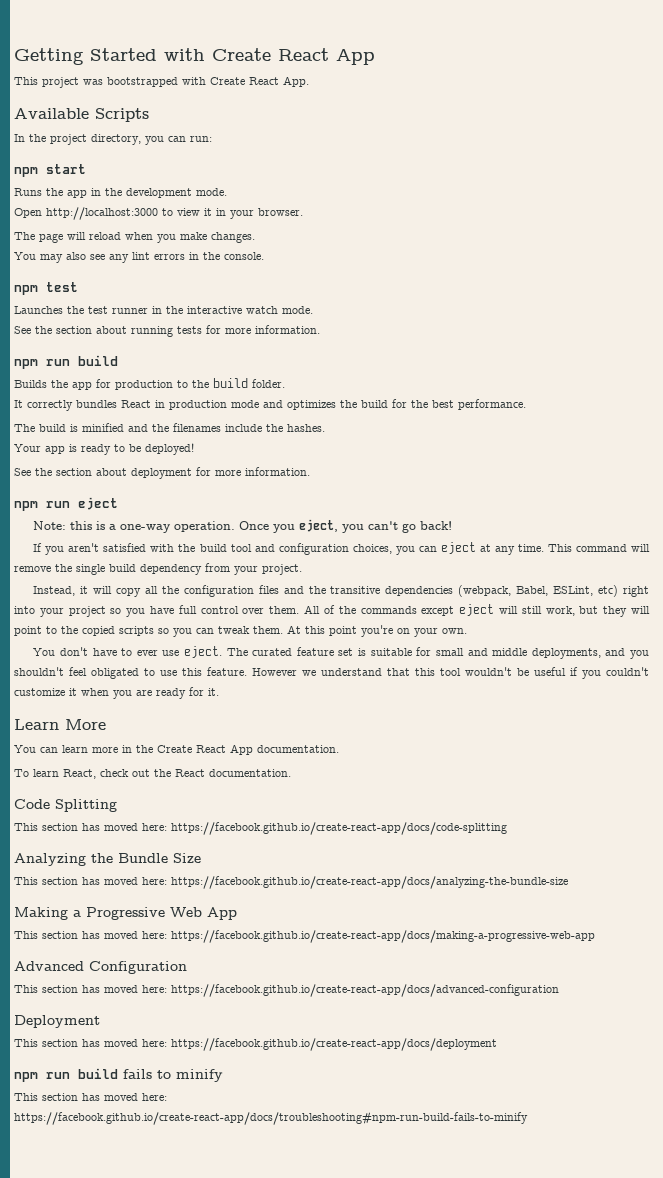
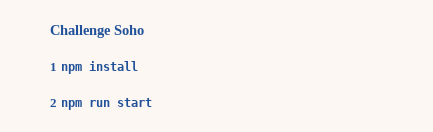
[14,48,375,65] [14,76,309,88] [14,108,149,122] [14,134,212,145] [14,164,86,177] [14,188,227,198] [14,207,303,220] [14,232,255,243] [14,252,264,263] [14,282,78,295] [14,306,313,314] [14,325,320,337] [14,355,118,369] [14,378,285,390] [14,399,526,411] [14,423,325,432] [14,443,194,455] [14,467,310,479] [14,497,118,511] [33,519,453,533] [33,542,651,555] [14,563,302,575] [33,585,649,597] [14,604,650,617] [14,625,467,637] [33,646,649,659] [14,667,649,679] [14,687,219,699] [14,719,106,730] [14,744,339,755] [14,769,291,779] [14,799,117,812] [14,822,507,835] [14,853,201,866] [14,876,568,889] [14,907,237,920] [14,930,595,943] [14,961,187,974] [14,984,559,997] [14,1015,100,1028] [14,1038,497,1051] [14,1068,223,1082] [14,1093,167,1101] [14,1111,528,1125] Getting Started with Create React App // This project was bootstrapped with Create React App. // Available Scripts // In the project directory, you can run: // npm start // Runs the app in the development mode. // Open http://localhost:3000 to view it in your browser. // The page will reload when you make changes. // You may also see any lint errors in the console. // npm test // Launches the test runner in the interactive watch mode. // See the section about running tests for more information. // npm run build // Builds the app for production to the build folder. // It correctly bundles React in production mode and optimizes the build for the best performance. // The build is minified and the filenames include the hashes. // Your app is ready to be deployed! // See the section about deployment for more information. // npm run eject // Note: this is a one-way operation. Once you eject, you can't go back! // If you aren't satisfied with the build tool and configuration choices, you can eject at any time. This command will remove the single build dependency from your project. // Instead, it will copy all the configuration files and the transitive dependencies (webpack, Babel, ESLint, etc) right into your project so you have full control over them. All of the commands except eject will still work, but they will point to the copied scripts so you can tweak them. At this point you're on your own. // You don't have to ever use eject. The curated feature set is suitable for small and middle deployments, and you shouldn't feel obligated to use this feature. However we understand that this tool wouldn't be useful if you couldn't customize it when you are ready for it. // Learn More // You can learn more in the Create React App documentation. // To learn React, check out the React documentation. // Code Splitting // This section has moved here: https://facebook.github.io/create-react-app/docs/code-splitting // Analyzing the Bundle Size // This section has moved here: https://facebook.github.io/create-react-app/docs/analyzing-the-bundle-size // Making a Progressive Web App // This section has moved here: https://facebook.github.io/create-react-app/docs/making-a-progressive-web-app // Advanced Configuration // This section has moved here: https://facebook.github.io/create-react-app/docs/advanced-configuration // Deployment // This section has moved here: https://facebook.github.io/create-react-app/docs/deployment // npm run build fails to minify // This section has moved here: https://facebook.github.io/create-react-app/docs/troubleshooting#npm-run-build-fails-to-minify -> [50,25,144,38] [50,61,138,74] [50,98,152,110] Challenge Soho // 1 npm install // 2 npm run start

